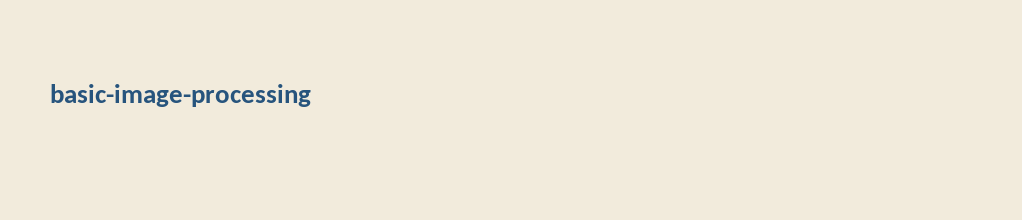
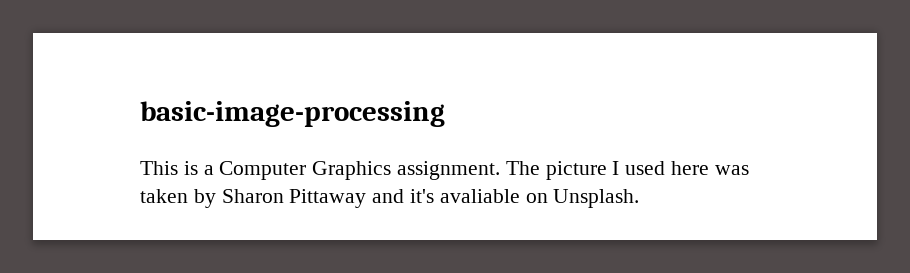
(311, 95) none -> [140,161,749,180] [140,189,640,208] // This is a Computer Graphics assignment. The picture I used here was taken by Sharon Pittaway and it's avaliable on Unsplash.

